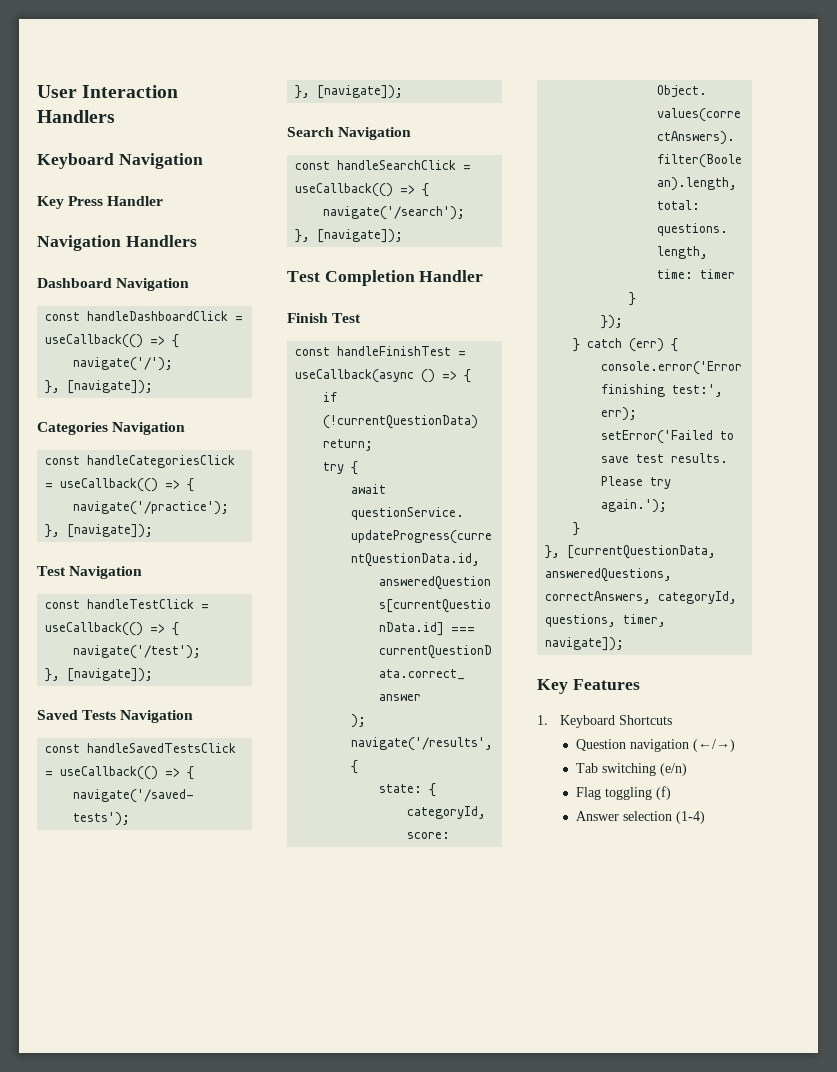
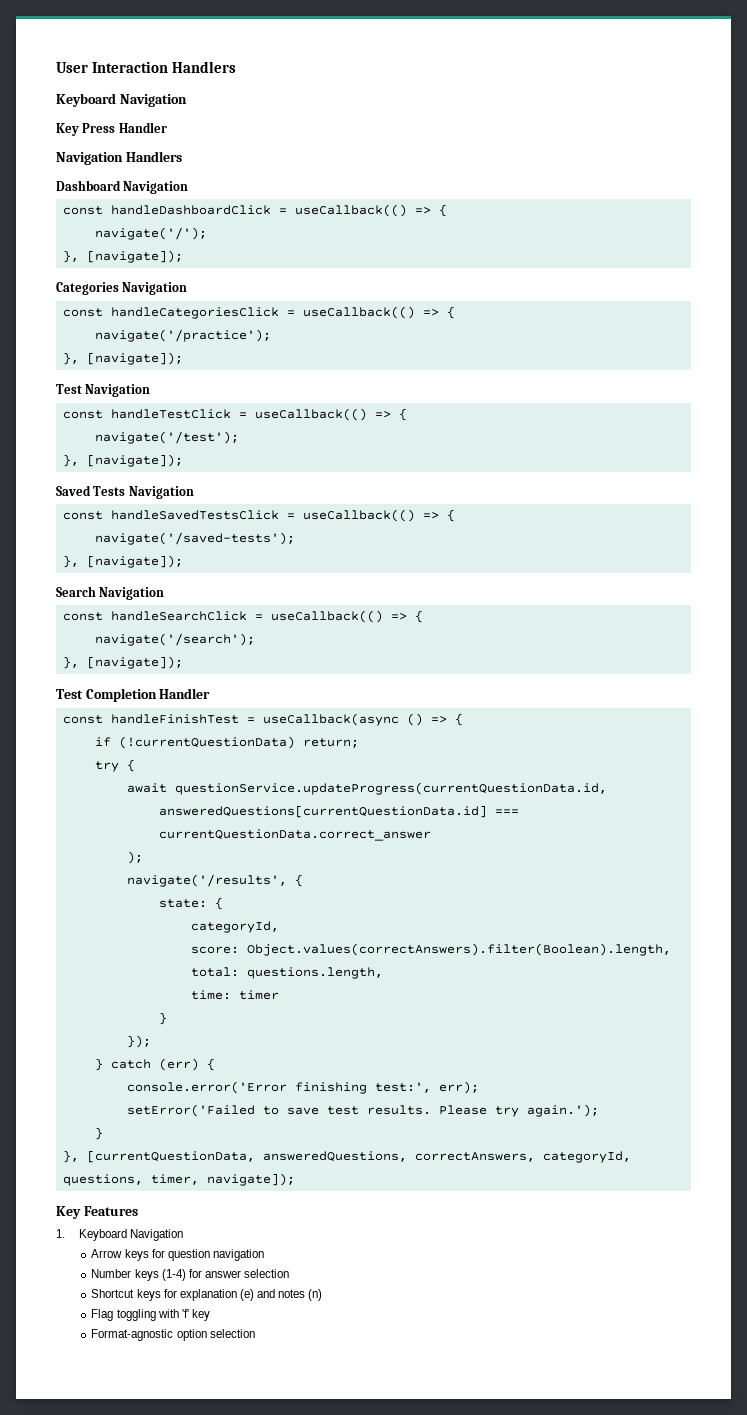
[287,313,362,323] // Finish Test -> (211, 693) none
[619,715,673,725] [575,739,735,752] [575,763,687,776] [575,786,671,800] [575,811,705,824] Shortcuts // Question navigation (←/→) // Tab switching (e/n) // Flag toggling (f) // Answer selection (1-4) -> [129,1229,183,1241] [91,1249,264,1261] [91,1269,289,1281] [91,1289,323,1301] [91,1309,210,1321] [91,1329,255,1341] Navigation // Arrow keys for question navigation // Number keys (1-4) for answer selection // Shortcut keys for explanation (e) and notes (n) // Flag toggling with 'f' key // Format-agnostic option selection

